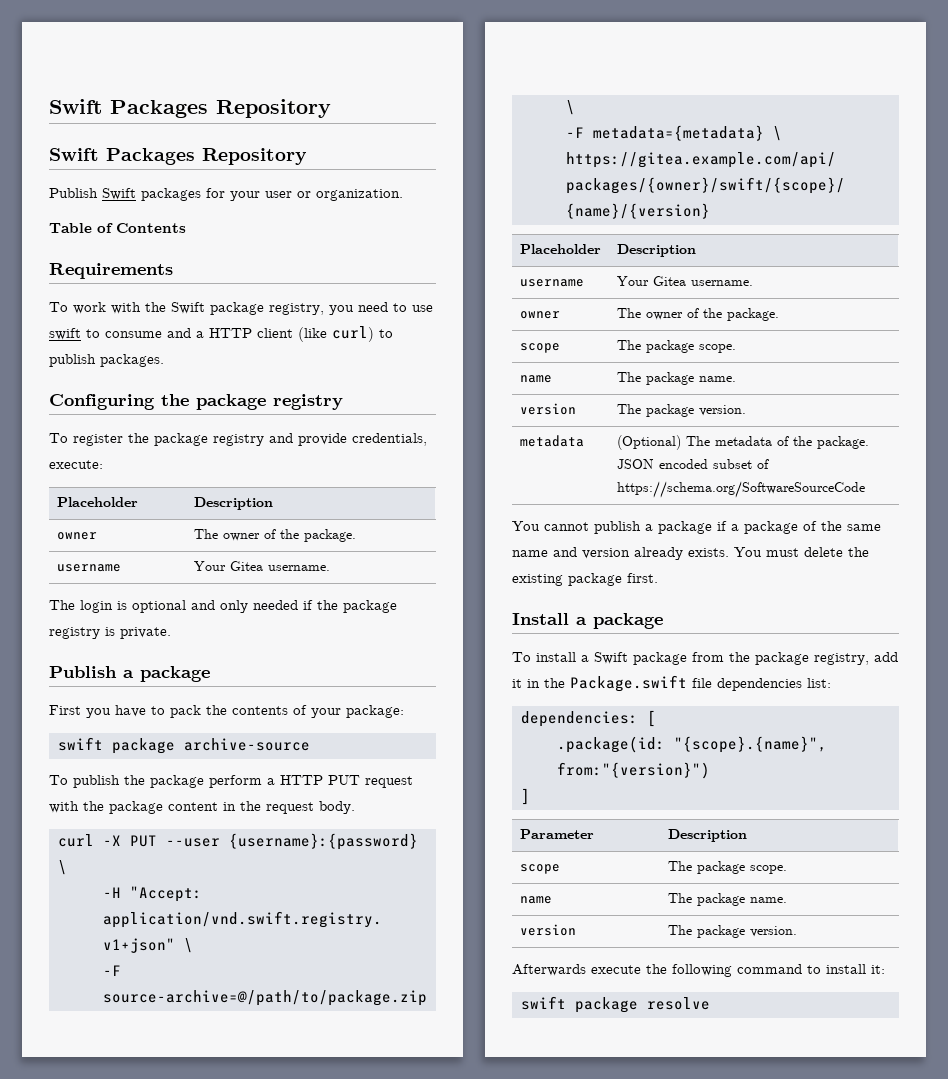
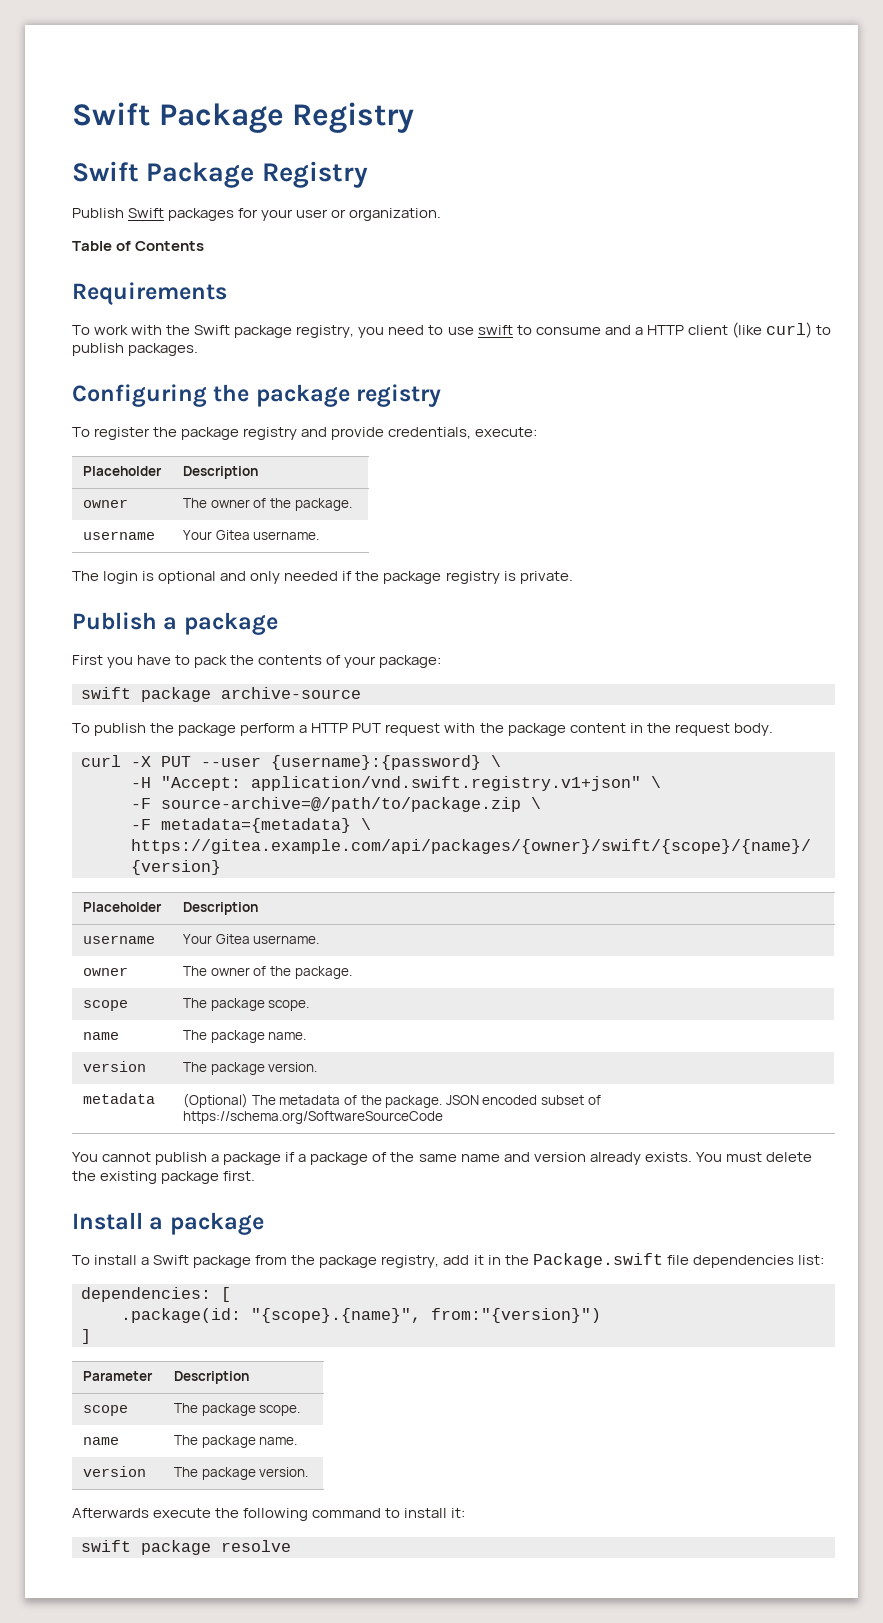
[49,99,331,118] [49,148,307,165] Swift Packages Repository // Swift Packages Repository -> [72,102,415,133] [72,161,368,188] Swift Package Registry // Swift Package Registry

